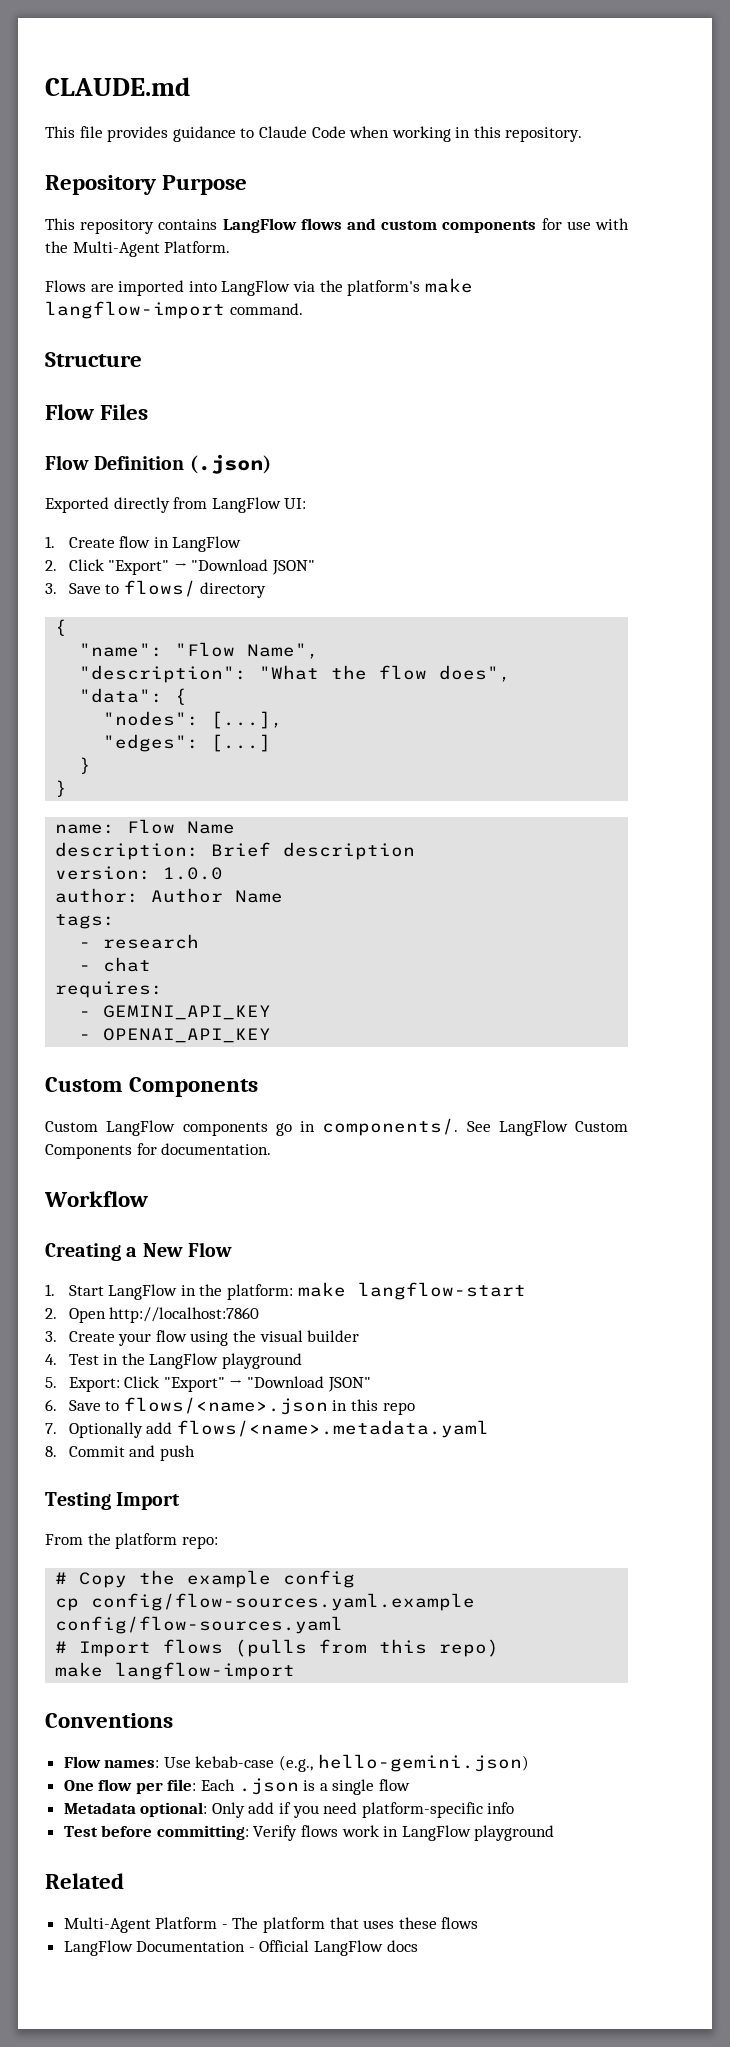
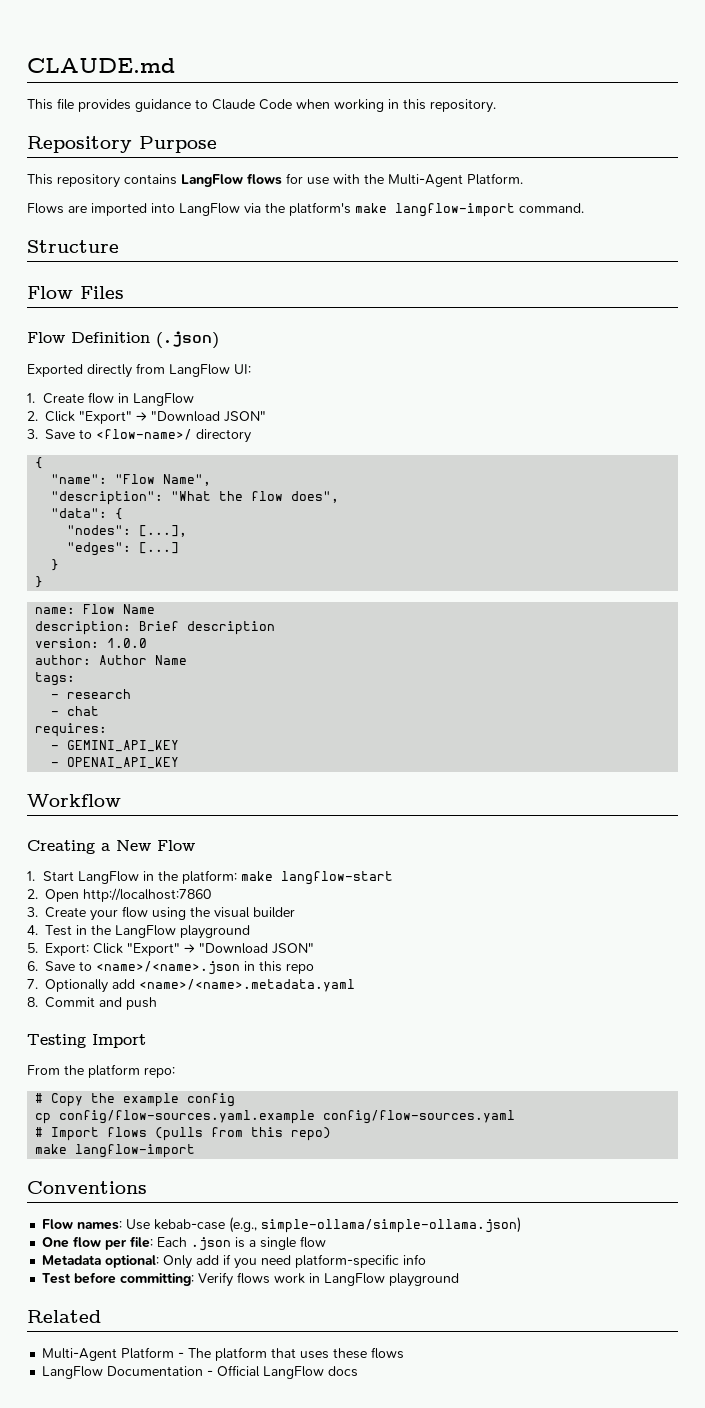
[346,218,537,233] and custom components -> (282, 179) none
[123,580,196,597] flows/ -> [96,429,192,440] <flow-name>/
[45,1077,259,1097] [45,1118,628,1136] [45,1143,272,1159] // Custom Components // Custom LangFlow components go in components/. See LangFlow Custom Components for documentation. -> (180, 763) none
[123,1397,328,1415] flows/<name>.json -> [96,961,240,975] <name>/<name>.json
[176,1420,489,1438] flows/<name>.metadata.yaml -> [139,979,355,992] <name>/<name>.metadata.yaml
[317,1754,529,1772] hello-gemini.json) -> [261,1217,522,1233] simple-ollama/simple-ollama.json)

